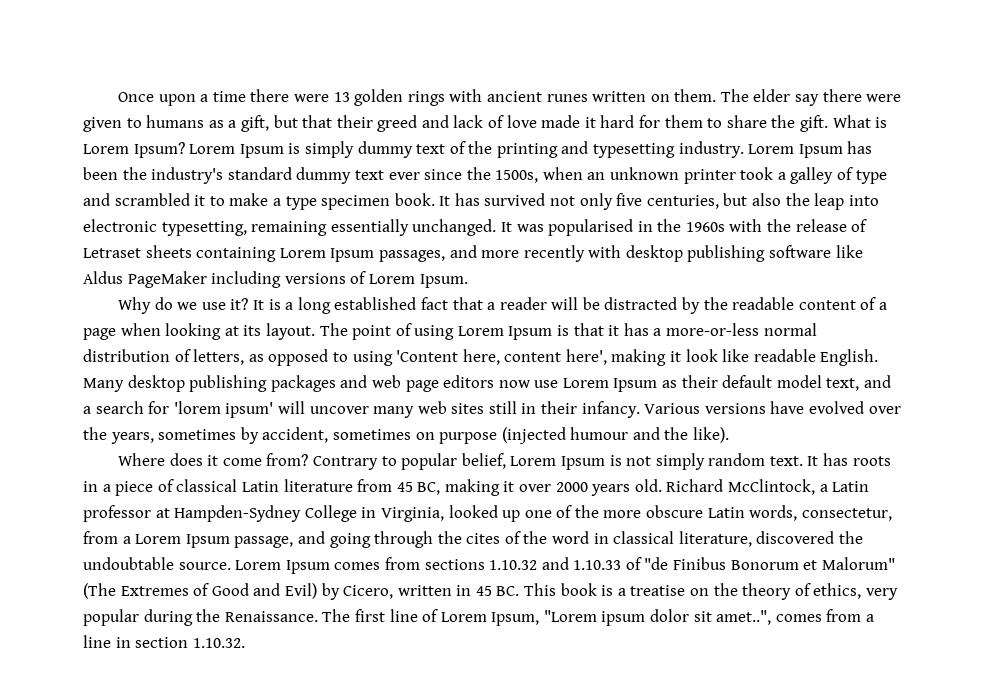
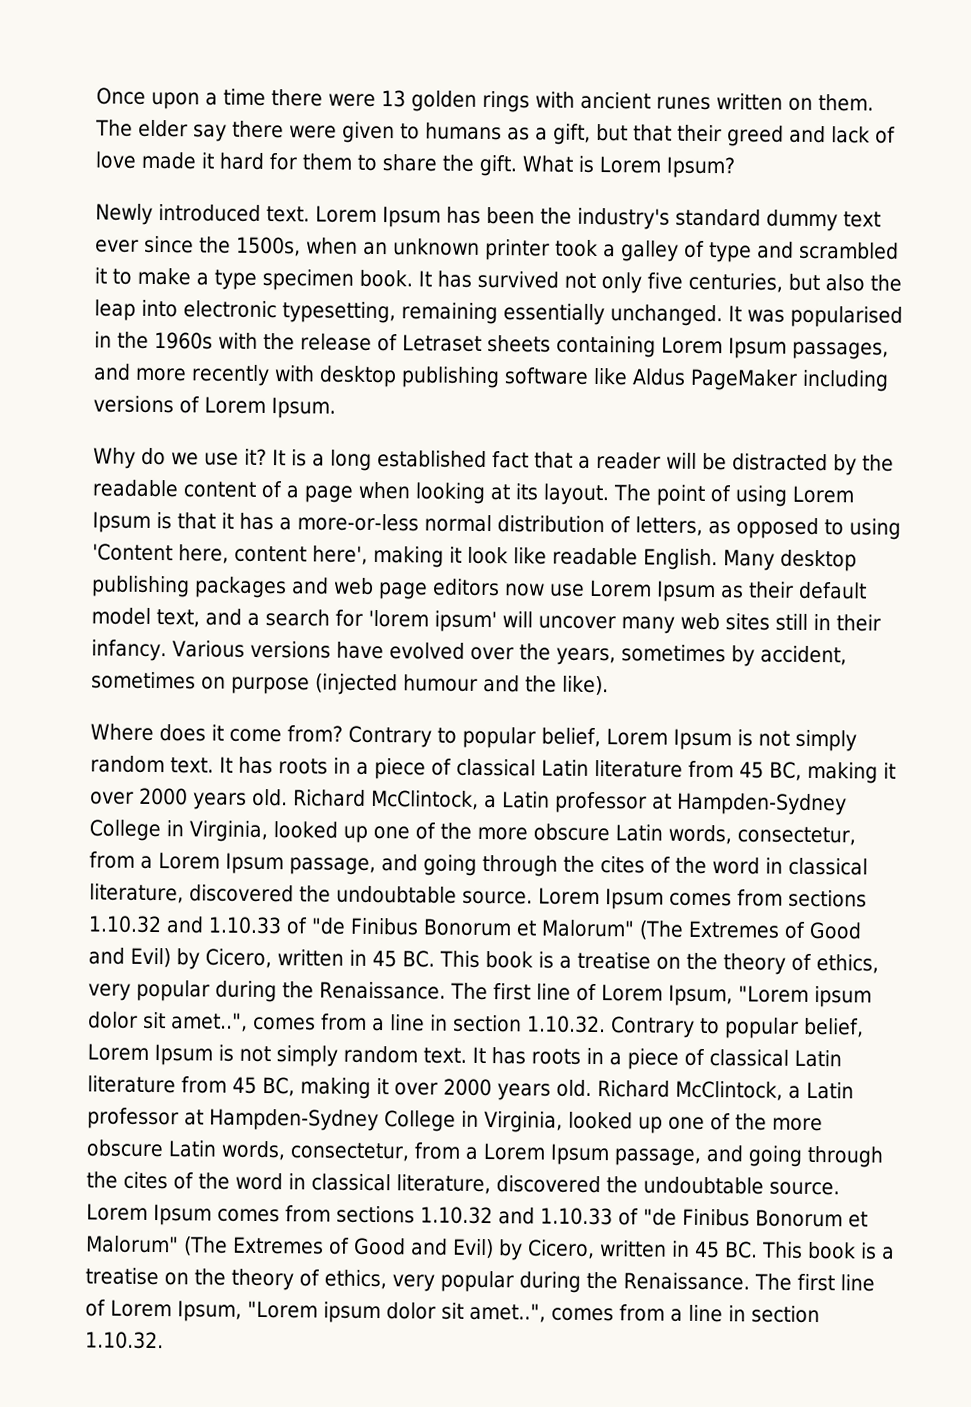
[189,141,744,158] Lorem Ipsum is simply dummy text of the printing and typesetting industry. -> [95,203,310,225] // Newly introduced text.
(245, 643) none -> [610,1016,864,1039] [87,1043,842,1070] [87,1075,854,1101] [87,1107,823,1134] [86,1139,883,1168] [86,1171,840,1196] [86,1203,868,1228] [86,1235,895,1261] [85,1267,875,1293] [85,1299,820,1324] [85,1331,164,1350] Contrary to popular belief, Lorem Ipsum is not simply random text. It has roots in a piece of classical Latin literature from 45 BC, making it over 2000 years old. Richard McClintock, a Latin professor at Hampden-Sydney College in Virginia, looked up one of the more obscure Latin words, consectetur, from a Lorem Ipsum passage, and going through the cites of the word in classical literature, discovered the undoubtable source. Lorem Ipsum comes from sections 1.10.32 and 1.10.33 of "de Finibus Bonorum et Malorum" (The Extremes of Good and Evil) by Cicero, written in 45 BC. This book is a treatise on the theory of ethics, very popular during the Renaissance. The first line of Lorem Ipsum, "Lorem ipsum dolor sit amet..", comes from a line in section 1.10.32.

